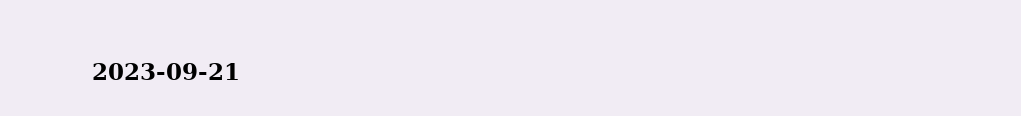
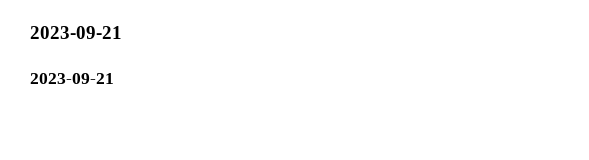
[92,63,240,80] 2023-09-21 -> [30,26,122,39] [30,73,114,84] 2023-09-21 // 2023-09-21

